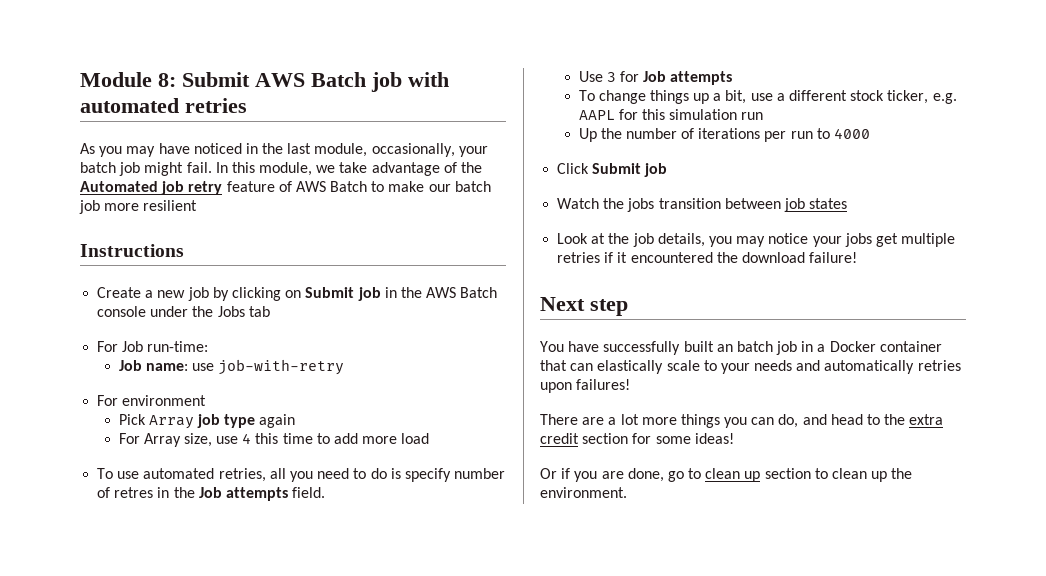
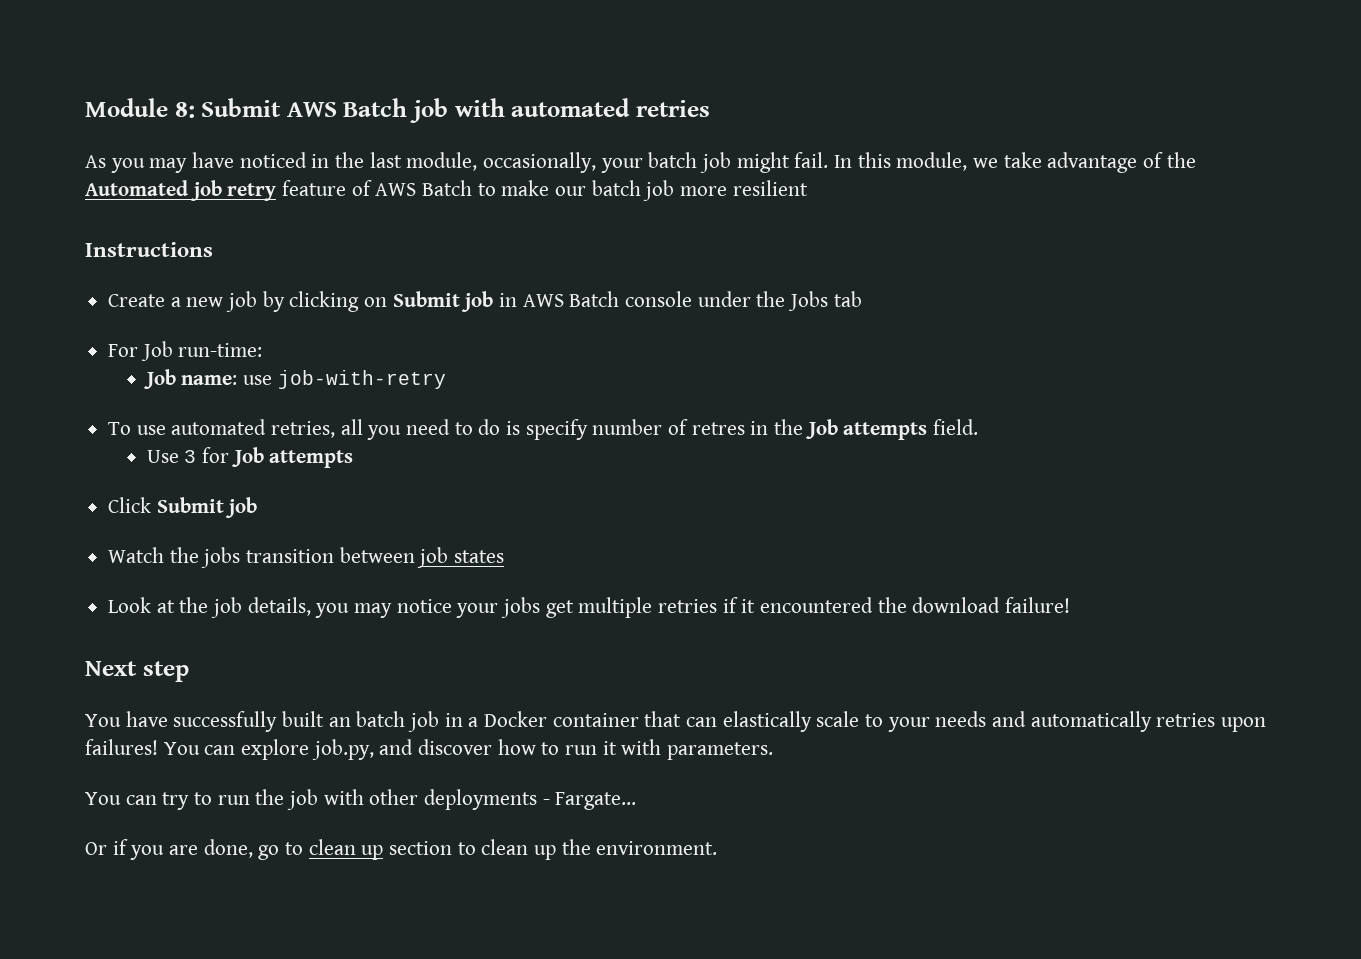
[400,287,422,298] the -> (518, 300) none
[97,395,207,406] [118,414,296,429] [118,433,430,447] // For environment // Pick Array job type again // For Array size, use 4 this time to add more load -> (446, 379) none
[578,90,957,104] [578,109,764,120] [578,128,870,142] // To change things up a bit, use a different stock ticker, e.g. AAPL for this simulation run // Up the number of iterations per run to 4000 -> (354, 459) none
[540,414,944,428] [540,433,734,444] // There are a lot more things you can do, and head to the extra credit section for some ideas! -> [163,739,774,760] [85,789,637,810] You can explore job.py, and discover how to run it with parameters. // You can try to run the job with other deployments - Fargate...

